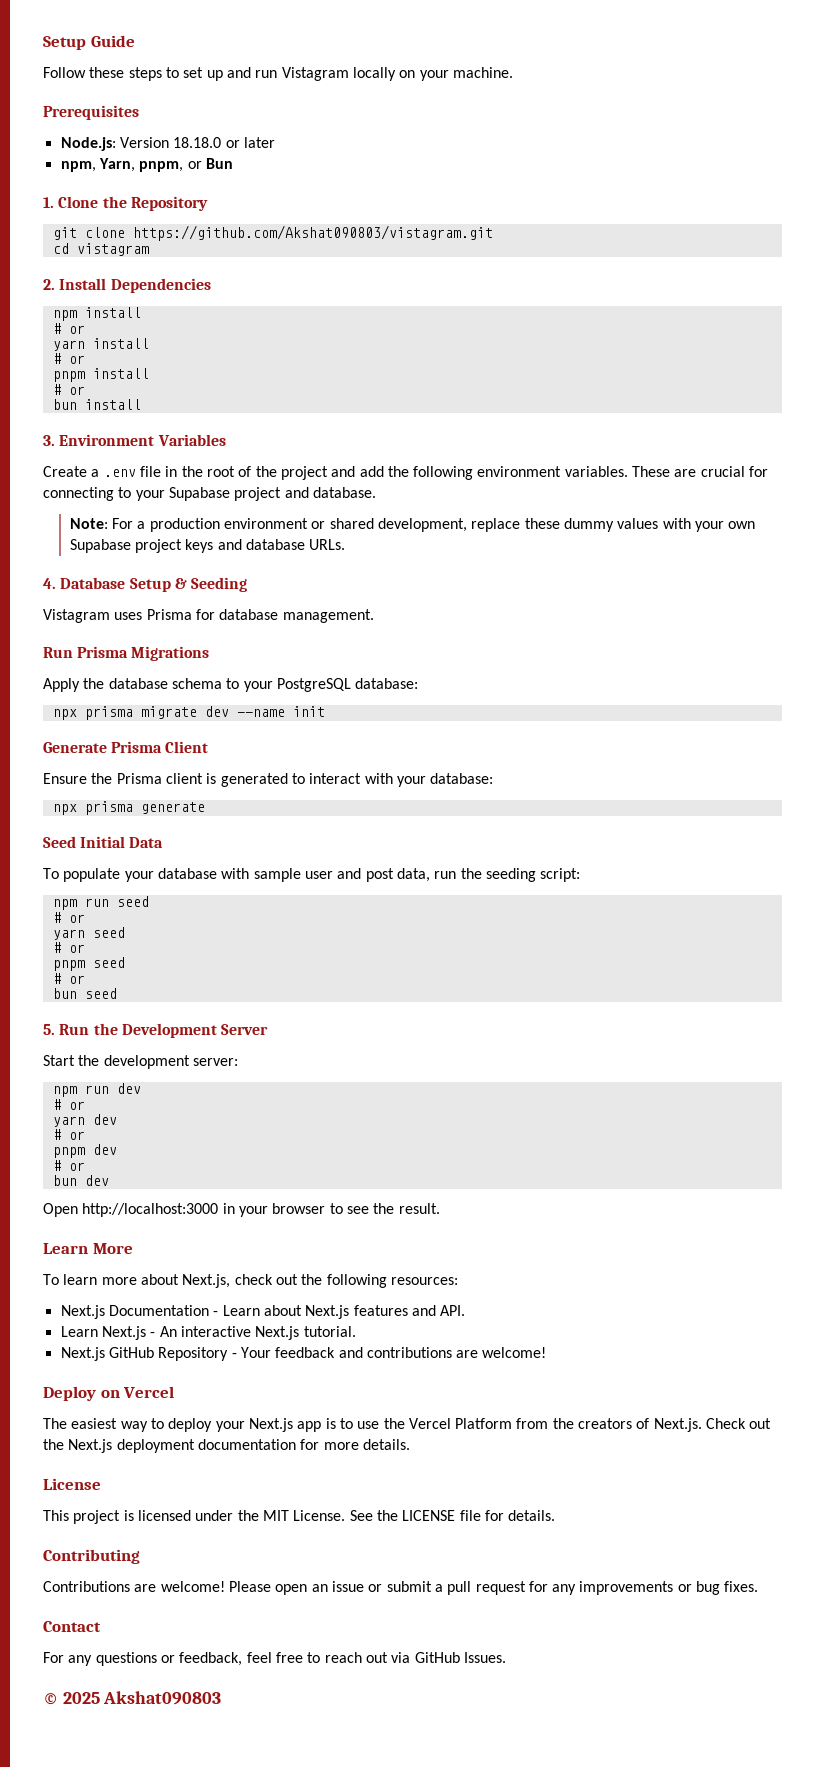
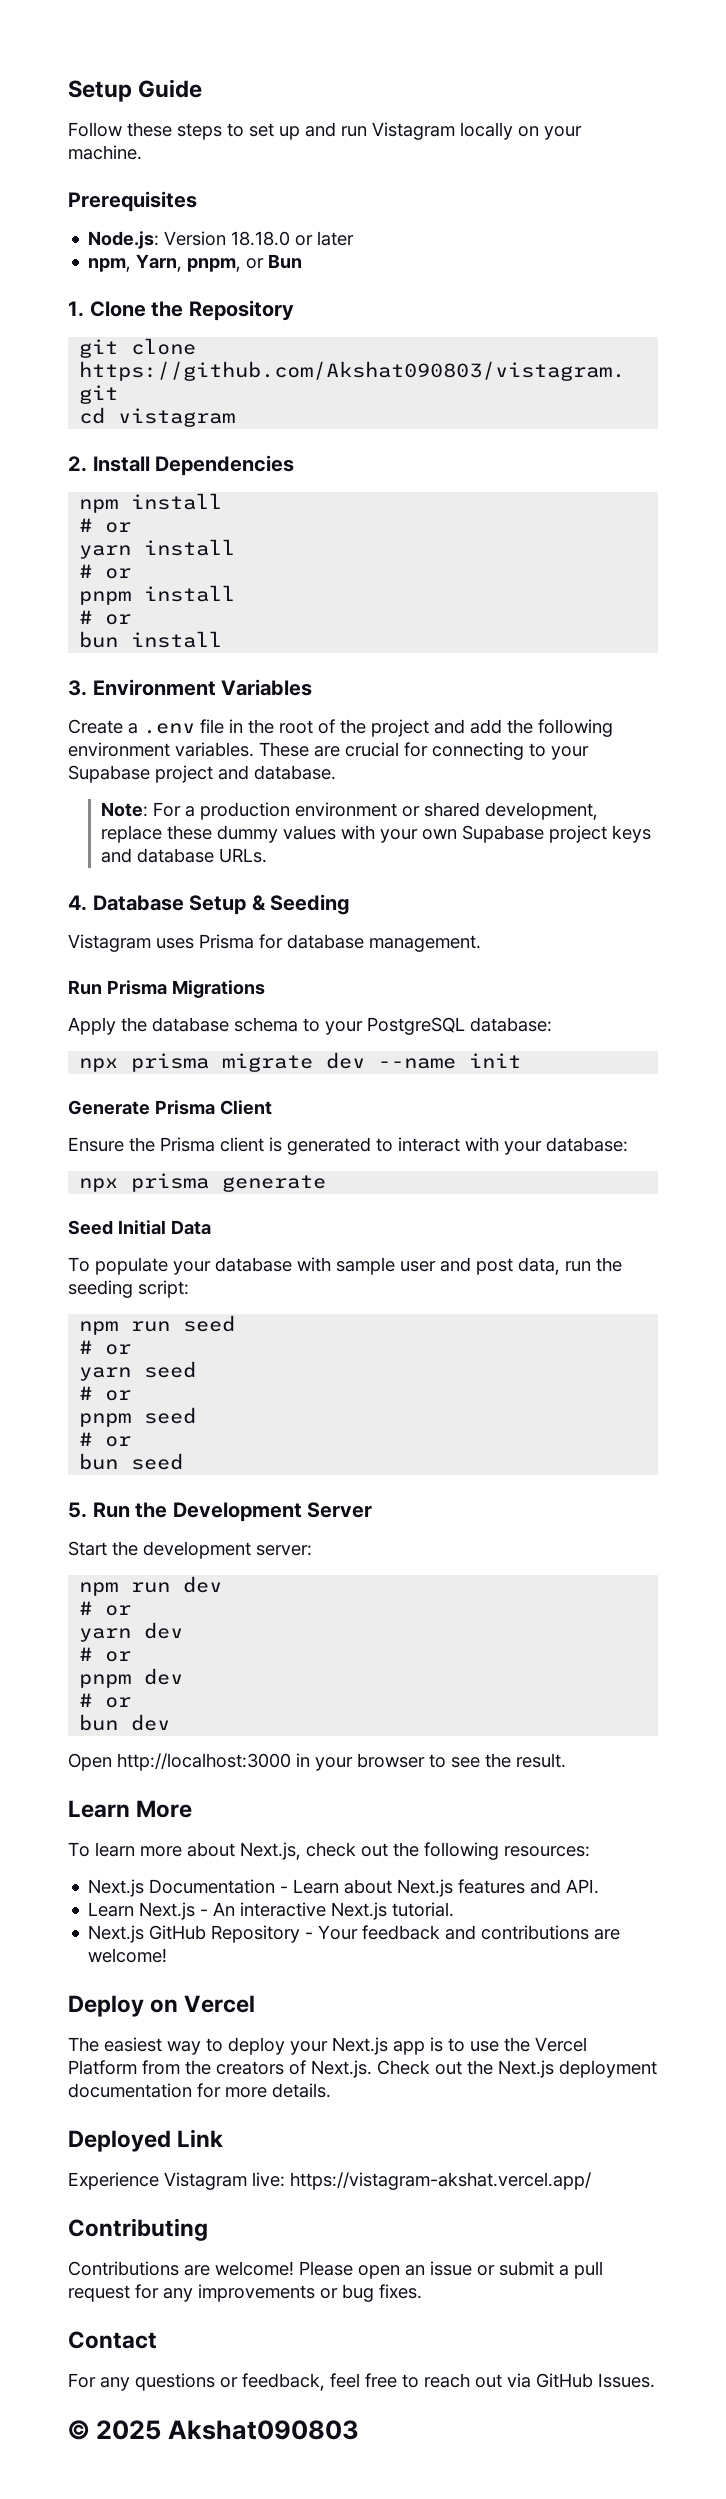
[43,1478,101,1490] [43,1510,556,1524] License // This project is licensed under the MIT License. See the LICENSE file for details. -> [68,2129,224,2152] [68,2172,591,2190] Deployed Link // Experience Vistagram live: https://vistagram-akshat.vercel.app/

